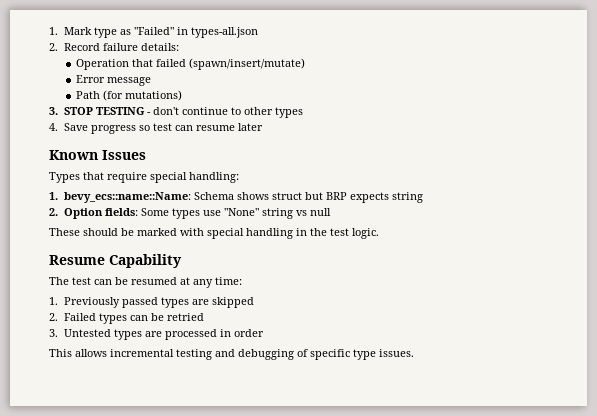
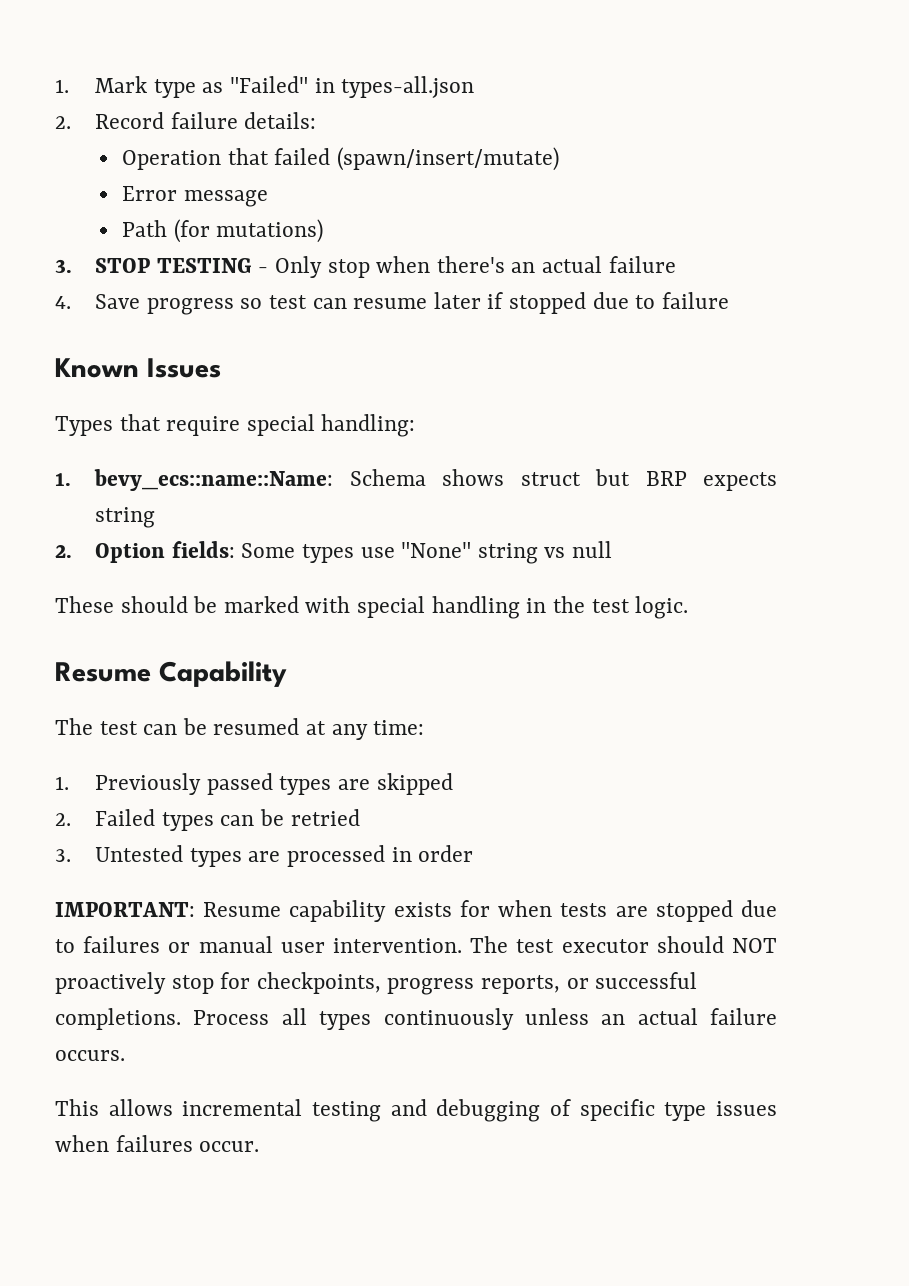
[152,107,303,118] don't continue to other types -> [274,256,676,278] Only stop when there's an actual failure
(263, 127) none -> [487,292,729,314] if stopped due to failure
(264, 333) none -> [55,900,777,922] [55,936,777,953] [55,972,698,995] [55,1008,777,1030] [55,1050,125,1061] // IMPORTANT: Resume capability exists for when tests are stopped due to failures or manual user intervention. The test executor should NOT proactively stop for checkpoints, progress reports, or successful completions. Process all types continuously unless an actual failure occurs.
[379,349,414,357] issues. -> [715,1101,777,1116] [55,1135,260,1152] issues when failures occur.

